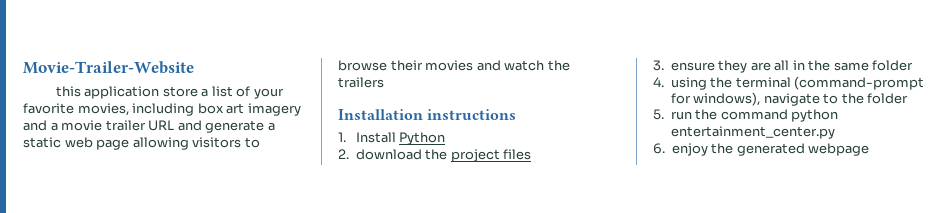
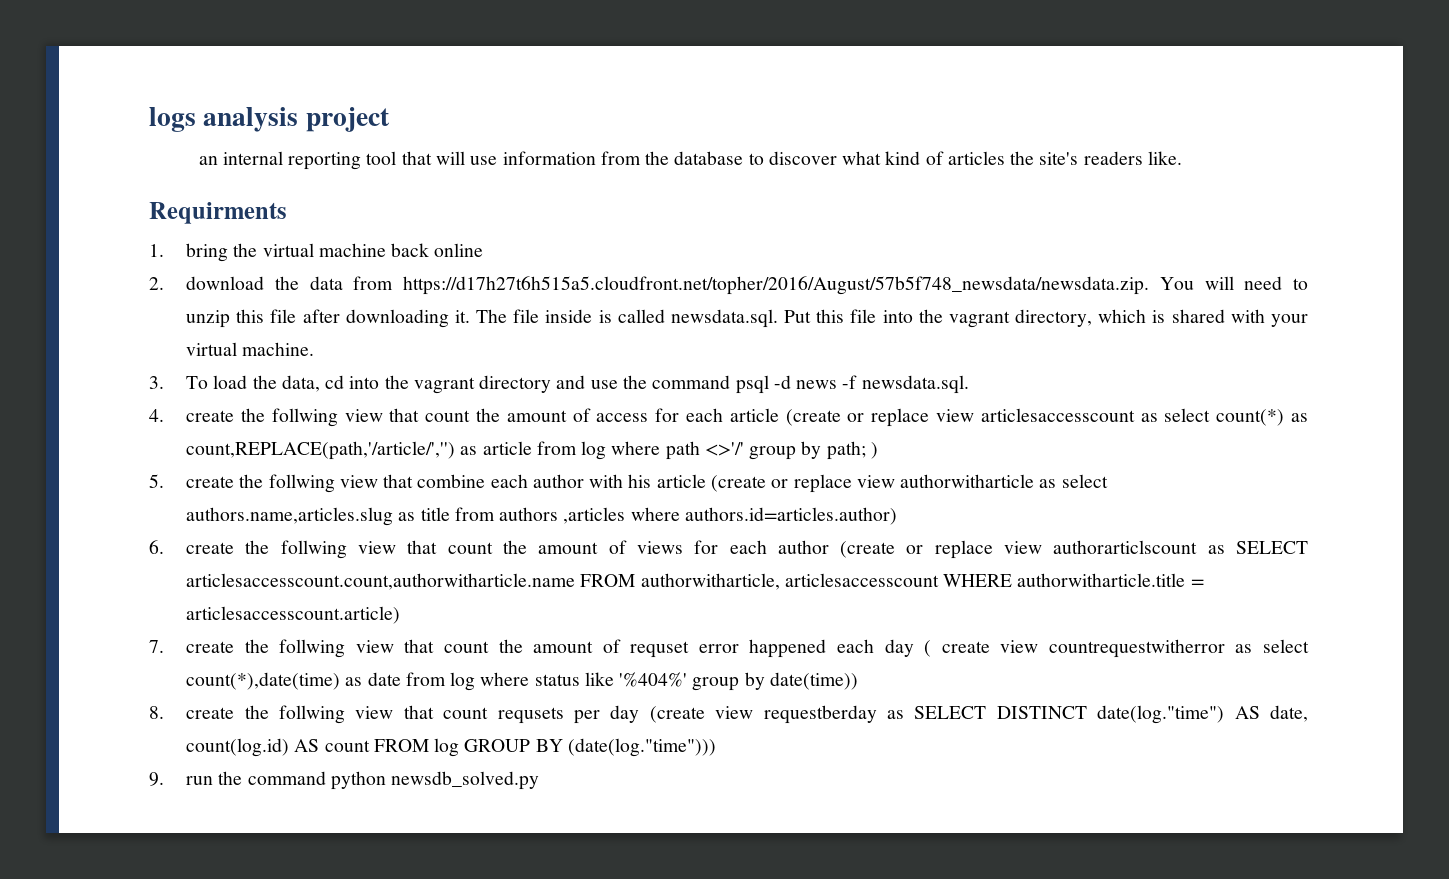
[23,61,194,74] [55,86,284,99] [23,103,301,116] [23,120,275,133] [23,137,260,150] [338,60,570,71] [338,77,384,88] [338,109,517,120] [338,132,446,145] [338,149,532,162] [653,60,914,73] [653,76,925,90] [670,92,909,106] [653,109,839,122] [670,126,835,139] [653,143,870,156] Movie-Trailer-Website // this application store a list of your favorite movies, including box art imagery and a movie trailer URL and generate a static web page allowing visitors to browse their movies and watch the trailers // Installation instructions // 1. Install Python // 2. download the project files // 3. ensure they are all in the same folder // 4. using the terminal (command-prompt for windows), navigate to the folder // 5. run the command python entertainment_center.py // 6. enjoy the generated webpage -> [149,107,390,132] [198,151,1182,170] [149,202,287,224] [149,243,484,262] [149,276,1308,295] [186,309,1308,328] [186,342,315,356] [149,375,969,394] [149,408,1308,427] [186,441,879,460] [149,474,1108,493] [186,507,897,526] [149,540,1308,559] [186,573,1204,590] [186,606,401,624] [149,639,1310,658] [186,672,859,691] [149,705,1309,724] [186,738,716,757] [149,771,540,790] logs analysis project // an internal reporting tool that will use information from the database to discover what kind of articles the site's readers like. // Requirments // 1. bring the virtual machine back online // 2. download the data from https://d17h27t6h515a5.cloudfront.net/topher/2016/August/57b5f748_newsdata/newsdata.zip. You will need to unzip this file after downloading it. The file inside is called newsdata.sql. Put this file into the vagrant directory, which is shared with your virtual machine. // 3. To load the data, cd into the vagrant directory and use the command psql -d news -f newsdata.sql. // 4. create the follwing view that count the amount of access for each article (create or replace view articlesaccesscount as select count(*) as count,REPLACE(path,'/article/','') as article from log where path <>'/' group by path; ) // 5. create the follwing view that combine each author with his article (create or replace view authorwitharticle as select authors.name,articles.slug as title from authors ,articles where authors.id=articles.author) // 6. create the follwing view that count the amount of views for each author (create or replace view authorarticlscount as SELECT articlesaccesscount.count,authorwitharticle.name FROM authorwitharticle, articlesaccesscount WHERE authorwitharticle.title = articlesaccesscount.article) // 7. create the follwing view that count the amount of requset error happened each day ( create view countrequestwitherror as select count(*),date(time) as date from log where status like '%404%' group by date(time)) // 8. create the follwing view that count requsets per day (create view requestberday as SELECT DISTINCT date(log."time") AS date, count(log.id) AS count FROM log GROUP BY (date(log."time"))) // 9. run the command python newsdb_solved.py

